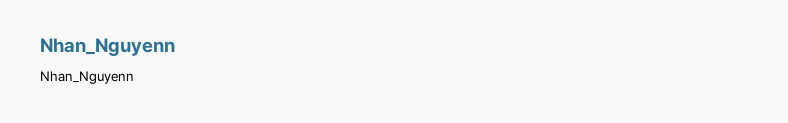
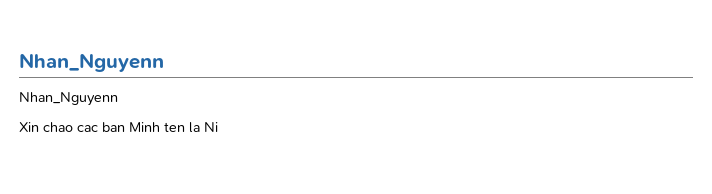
(134, 77) none -> [19,122,218,133] // Xin chao cac ban Minh ten la Ni

